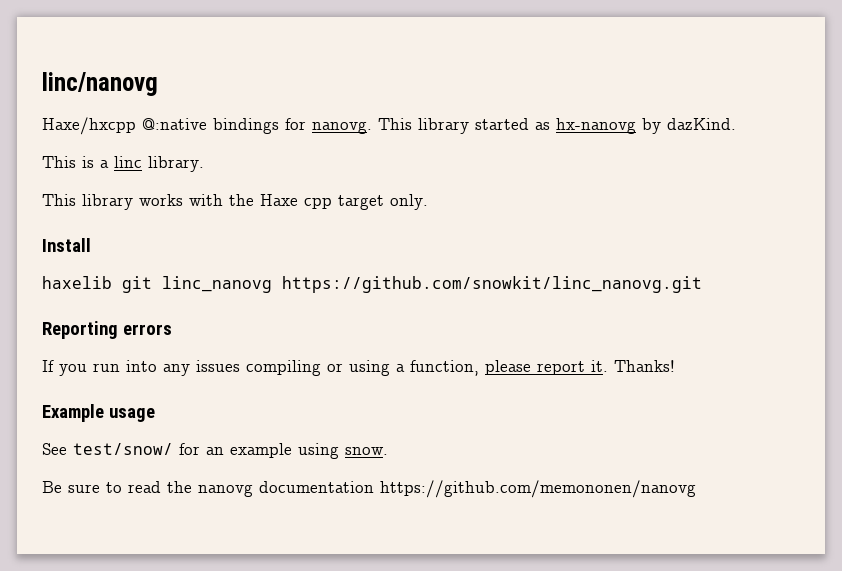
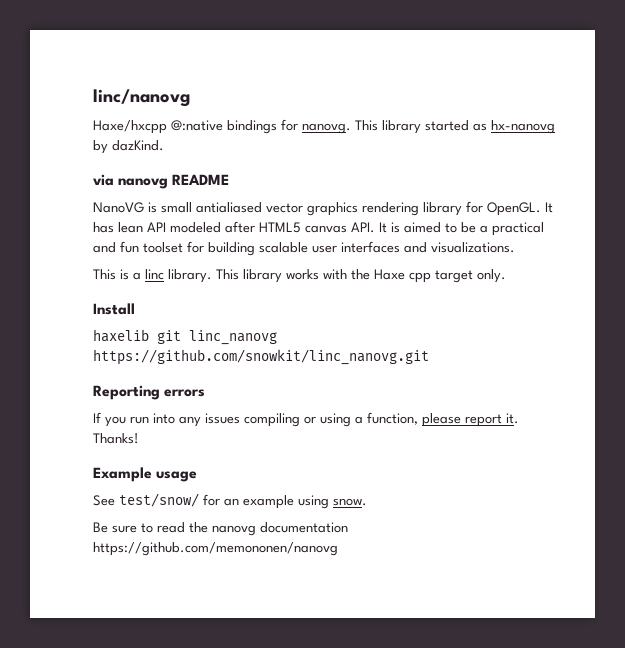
(736, 124) none -> [93,174,230,189] [93,201,553,216] [93,221,544,236] [93,241,515,256] // via nanovg README // NanoVG is small antialiased vector graphics rendering library for OpenGL. It has lean API modeled after HTML5 canvas API. It is aimed to be a practical and fun toolset for building scalable user interfaces and visualizations.
(204, 164) // -> (212, 276) none

